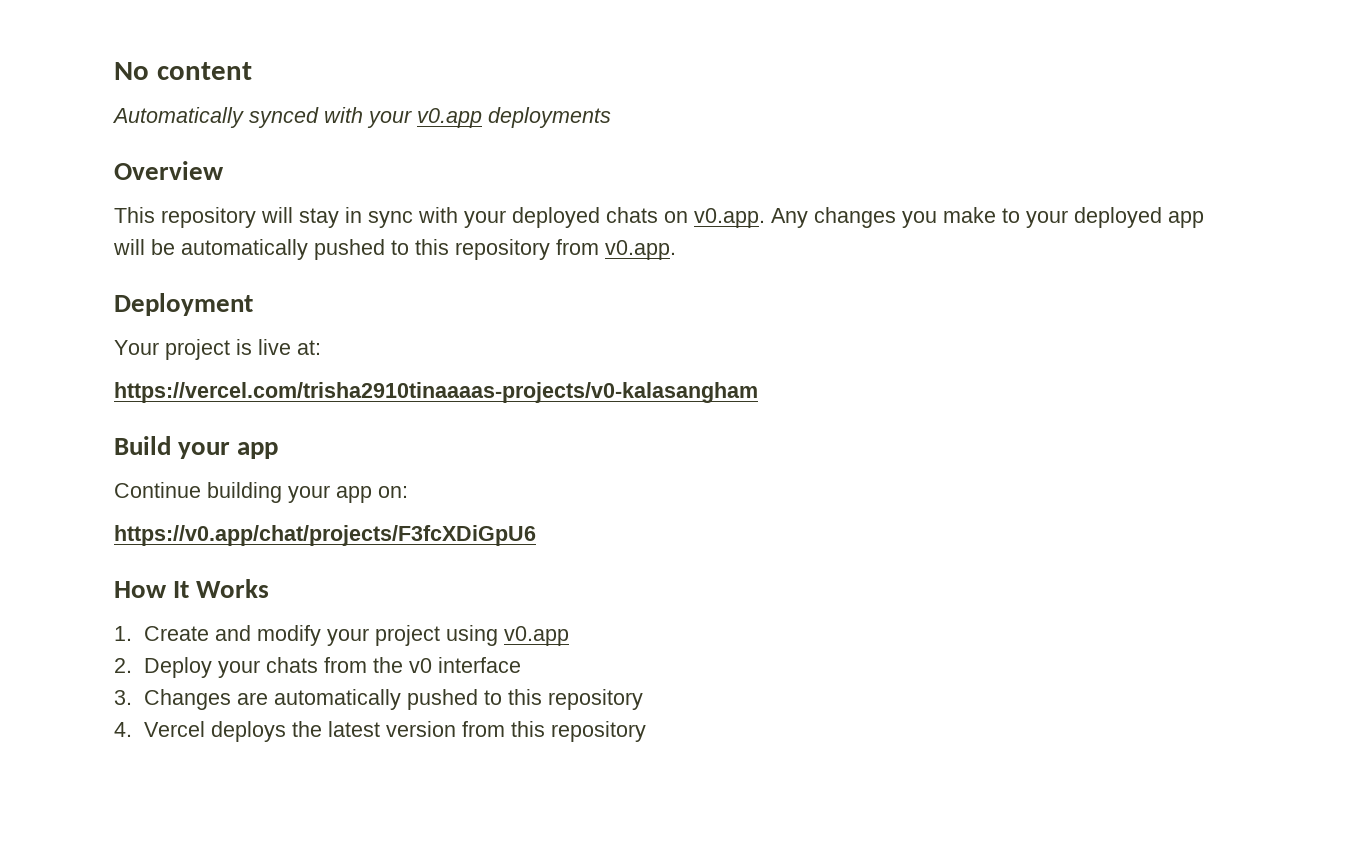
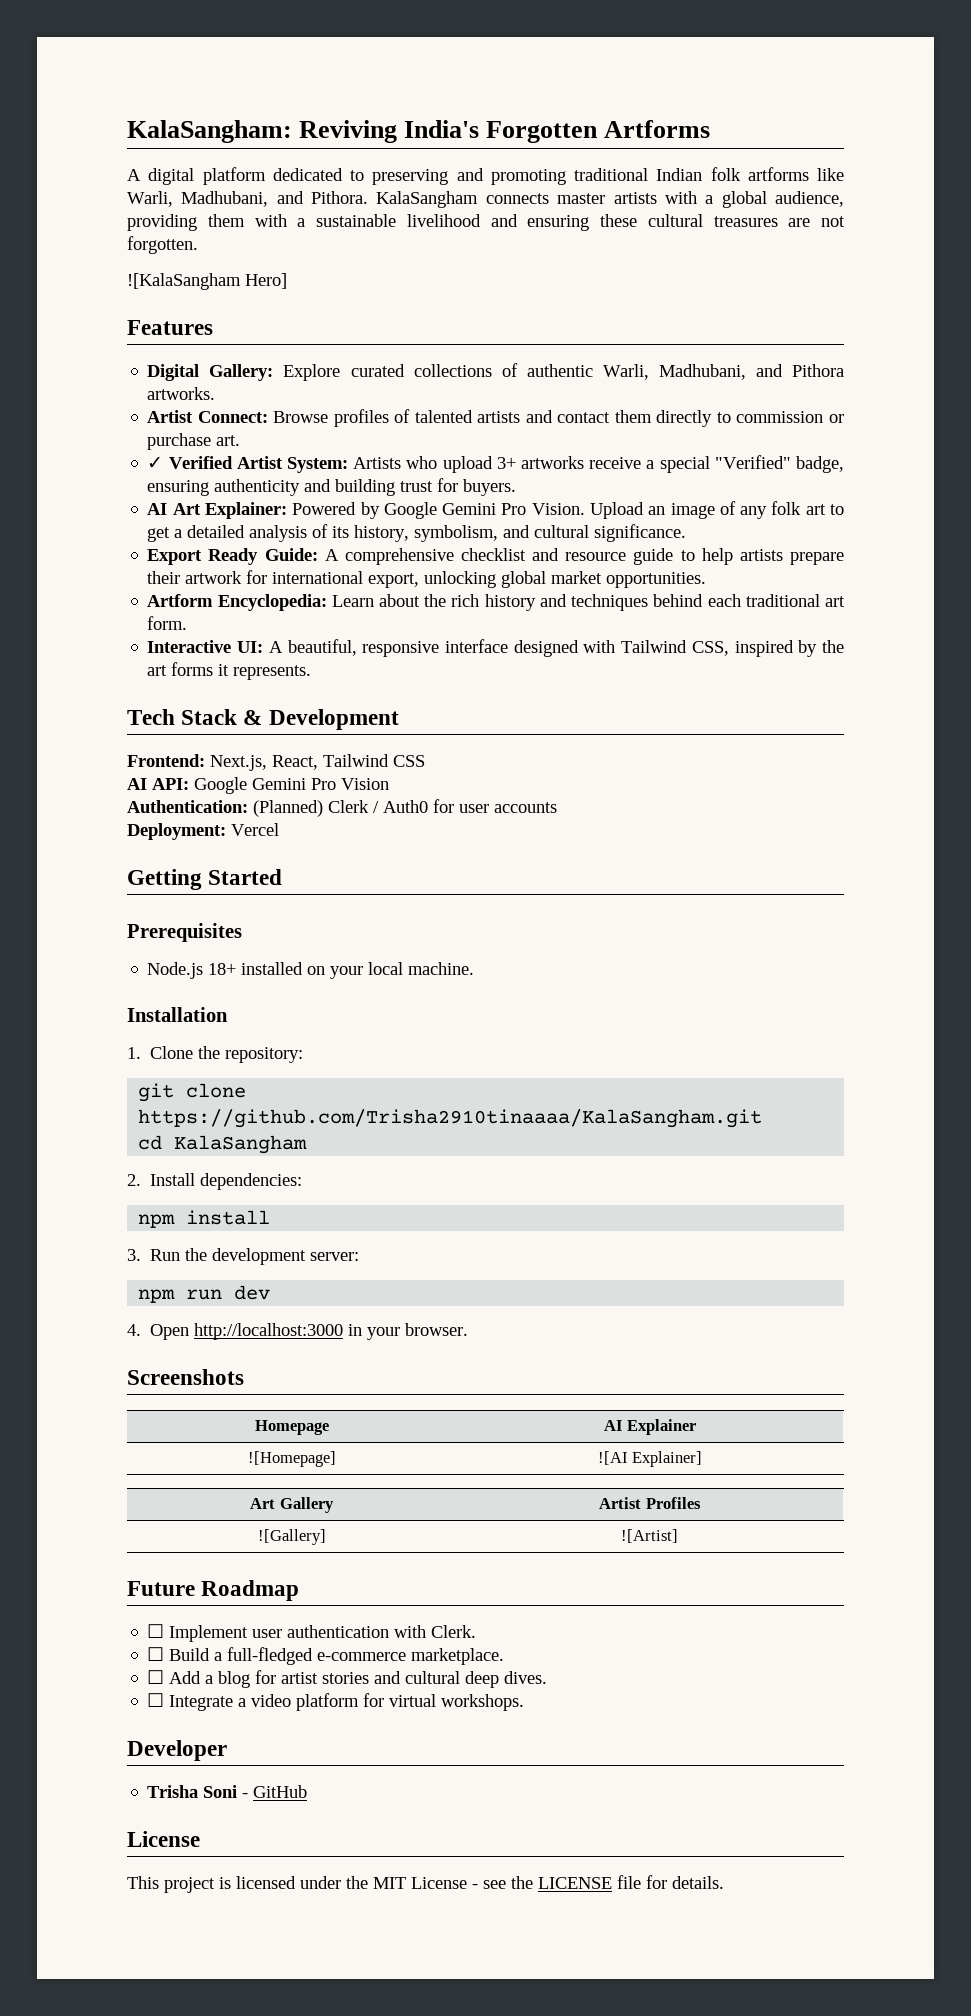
[114,62,252,80] [112,107,611,128] [114,161,224,180] [114,207,1204,228] [113,239,676,260] [114,293,253,316] [114,339,321,360] [114,382,758,403] [114,436,279,459] [114,482,408,503] [114,525,536,546] [114,579,270,598] [114,625,569,646] [114,657,521,678] [114,689,643,710] [114,721,646,742] No content // Automatically synced with your v0.app deployments // Overview // This repository will stay in sync with your deployed chats on v0.app. Any changes you make to your deployed app will be automatically pushed to this repository from v0.app. // Deployment // Your project is live at: // https://vercel.com/trisha2910tinaaaas-projects/v0-kalasangham // Build your app // Continue building your app on: // https://v0.app/chat/projects/F3fcXDiGpU6 // How It Works // 1. Create and modify your project using v0.app // 2. Deploy your chats from the v0 interface // 3. Changes are automatically pushed to this repository // 4. Vercel deploys the latest version from this repository -> [127,120,711,143] [127,167,844,185] [127,191,845,208] [127,214,845,231] [127,236,198,254] [127,273,287,290] [127,320,213,335] [147,363,844,381] [147,387,216,400] [147,409,844,427] [147,433,241,450] [147,455,844,473] [147,478,517,496] [147,501,844,519] [147,524,687,542] [147,548,845,565] [147,570,707,588] [147,594,845,611] [147,616,188,630] [147,639,844,657] [147,662,312,680] [127,709,399,730] [127,754,425,771] [127,777,389,794] [127,799,557,817] [127,823,279,840] [127,869,283,890] [127,923,242,942] [147,962,475,979] [127,1007,228,1022] [127,1046,304,1063] [138,1083,247,1102] [138,1109,763,1128] [138,1135,308,1154] [127,1173,303,1190] [138,1210,271,1228] [127,1248,360,1265] [138,1285,271,1303] [127,1323,469,1340] [127,1369,244,1385] [255,1420,329,1435] [604,1419,696,1435] [248,1451,336,1467] [597,1451,703,1467] [250,1497,334,1513] [599,1497,701,1509] [257,1529,326,1545] [621,1529,678,1543] [127,1580,300,1601] [147,1624,477,1642] [147,1647,505,1665] [147,1670,548,1688] [147,1693,525,1711] [127,1740,227,1761] [147,1785,308,1798] [127,1831,200,1847] [127,1875,724,1893] KalaSangham: Reviving India's Forgotten Artforms // A digital platform dedicated to preserving and promoting traditional Indian folk artforms like Warli, Madhubani, and Pithora. KalaSangham connects master artists with a global audience, providing them with a sustainable livelihood and ensuring these cultural treasures are not forgotten. // ![KalaSangham Hero] // Features // Digital Gallery: Explore curated collections of authentic Warli, Madhubani, and Pithora artworks. // Artist Connect: Browse profiles of talented artists and contact them directly to commission or purchase art. // ✓ Verified Artist System: Artists who upload 3+ artworks receive a special "Verified" badge, ensuring authenticity and building trust for buyers. // AI Art Explainer: Powered by Google Gemini Pro Vision. Upload an image of any folk art to get a detailed analysis of its history, symbolism, and cultural significance. // Export Ready Guide: A comprehensive checklist and resource guide to help artists prepare their artwork for international export, unlocking global market opportunities. // Artform Encyclopedia: Learn about the rich history and techniques behind each traditional art form. // Interactive UI: A beautiful, responsive interface designed with Tailwind CSS, inspired by the art forms it represents. // Tech Stack & Development // Frontend: Next.js, React, Tailwind CSS // AI API: Google Gemini Pro Vision // Authentication: (Planned) Clerk / Auth0 for user accounts // Deployment: Vercel // Getting Started // Prerequisites // Node.js 18+ installed on your local machine. // Installation // 1. Clone the repository: // git clone https://github.com/Trisha2910tinaaaa/KalaSangham.git // cd KalaSangham // 2. Install dependencies: // npm install // 3. Run the development server: // npm run dev // 4. Open http://localhost:3000 in your browser. // Screenshots // Homepage | AI Explainer // ![Homepage] | ![AI Explainer] // Art Gallery | Artist Profiles // ![Gallery] | ![Artist] // Future Roadmap // ☐ Implement user authentication with Clerk. // ☐ Build a full-fledged e-commerce marketplace. // ☐ Add a blog for artist stories and cultural deep dives. // ☐ Integrate a video platform for virtual workshops. // Developer // Trisha Soni - GitHub // License // This project is licensed under the MIT License - see the LICENSE file for details.

